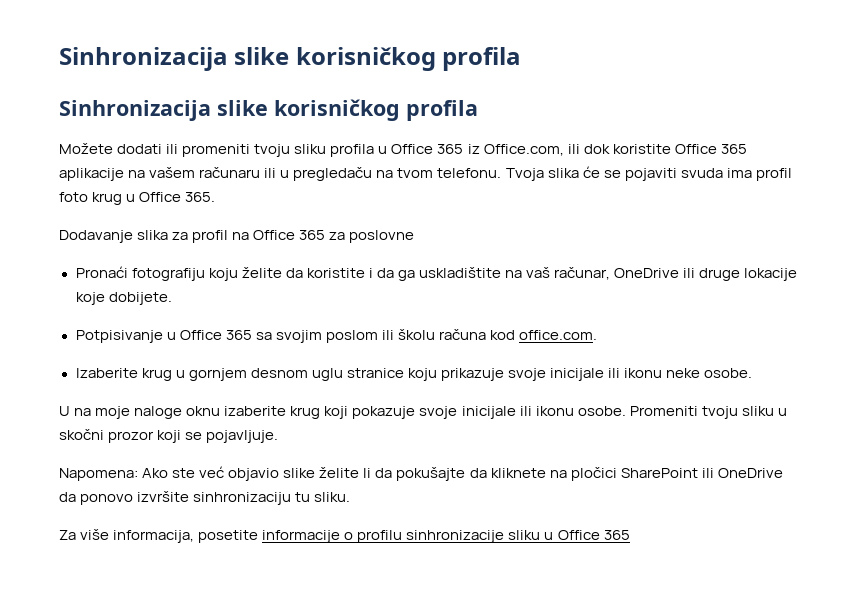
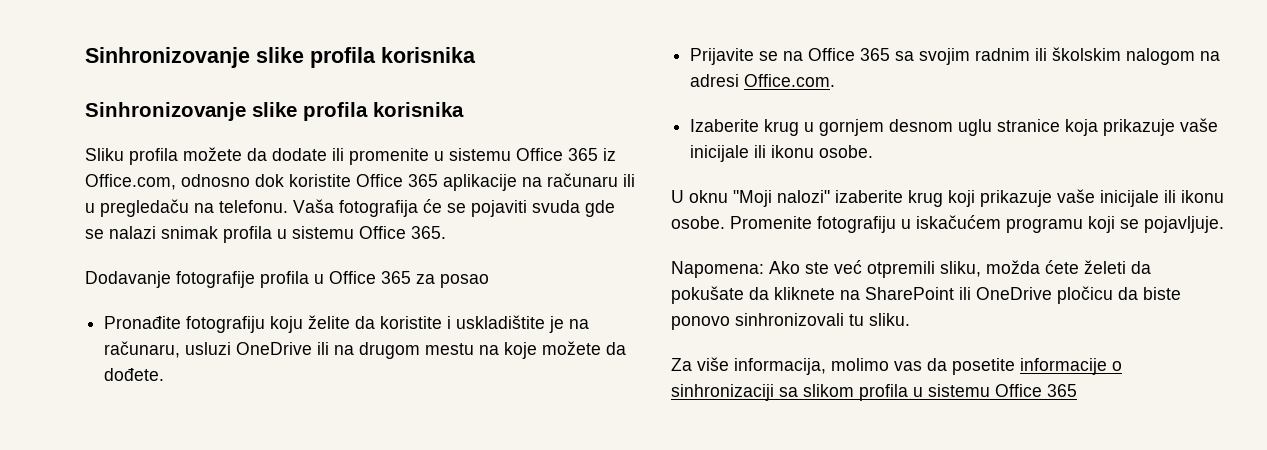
[59,47,522,71] [59,99,478,121] [59,143,388,157] Sinhronizacija slike korisničkog profila // Sinhronizacija slike korisničkog profila // Možete dodati ili promeniti tvoju sliku profila u -> [85,47,476,68] [85,102,464,121] [85,147,511,165] Sinhronizovanje slike profila korisnika // Sinhronizovanje slike profila korisnika // Sliku profila možete da dodate ili promenite u sistemu
[567,144,580,154] ili -> [181,174,250,187] odnosno
[149,167,196,178] vašem -> (542, 182) none
[397,166,792,181] [59,192,136,205] tvom telefonu. Tvoja slika će se pojaviti svuda ima profil foto krug u -> [219,199,615,217] [85,226,354,243] telefonu. Vaša fotografija će se pojaviti svuda gde se nalazi snimak profila u sistemu
[137,230,250,243] slika za profil na -> [176,271,324,288] fotografije profila u
[349,230,415,243] [75,266,128,278] poslovne // Pronaći -> [440,274,489,288] [104,316,182,329] posao // Pronađite
[376,267,798,281] [75,292,172,305] [75,329,598,343] da ga uskladištite na vaš računar, OneDrive ili druge lokacije koje dobijete. // Potpisivanje u Office 365 sa svojim poslom ili školu računa kod office.com. -> [456,315,590,333] [104,341,627,359] [104,368,165,381] [690,47,1221,65] [690,74,836,87] uskladištite je na računaru, usluzi OneDrive ili na drugom mestu na koje možete da dođete. // Prijavite se na Office 365 sa svojim radnim ili školskim nalogom na adresi Office.com.
[407,368,753,381] [59,406,787,419] [59,429,155,443] koju prikazuje svoje inicijale ili ikonu neke osobe. // U na moje naloge oknu izaberite krug koji pokazuje svoje inicijale ili ikonu osobe. Promeniti tvoju sliku u skočni prozor -> [1065,118,1219,136] [690,145,874,162] [671,189,1224,207] [671,215,1083,233] koja prikazuje vaše inicijale ili ikonu osobe. // U oknu "Moji nalozi" izaberite krug koji prikazuje vaše inicijale ili ikonu osobe. Promenite fotografiju u iskačućem programu
[228,467,466,481] objavio slike želite li da pokušajte -> [867,260,1151,278] [671,286,744,304] otpremili sliku, možda ćete želeti da pokušate
[570,467,617,481] pločici -> (860, 295) none
[59,491,292,505] da ponovo izvršite sinhronizaciju -> [1057,286,1181,304] [671,313,844,330] pločicu da biste ponovo sinhronizovali
[198,530,554,543] posetite informacije o profilu sinhronizacije sliku u -> [831,358,1122,375] [671,384,990,401] molimo vas da posetite informacije o sinhronizaciji sa slikom profila u sistemu

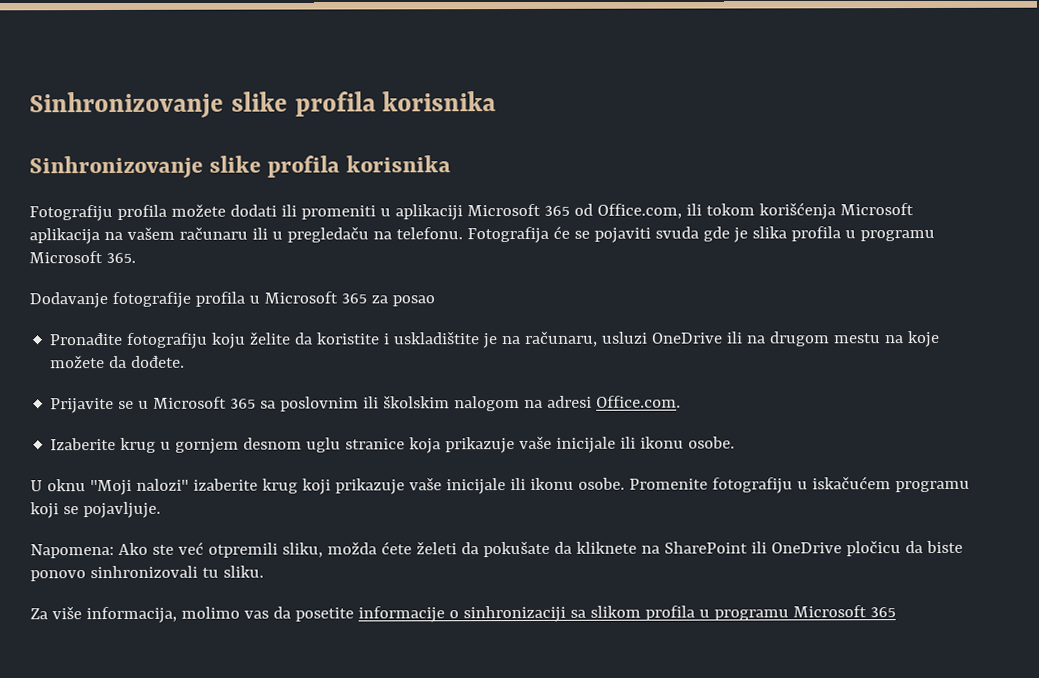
[85,148,124,161] Sliku -> [29,204,113,222] Fotografiju
[247,148,616,165] [85,174,542,191] da dodate ili promenite u sistemu Office 365 iz Office.com, odnosno dok koristite Office 365 aplikacije na -> [229,202,914,221] [29,226,175,245] dodati ili promeniti u aplikaciji Microsoft 365 od Office.com, ili tokom korišćenja Microsoft aplikacija na vašem
[293,199,418,217] Vaša fotografija -> [466,226,549,244] Fotografija
[85,226,406,243] se nalazi snimak profila u sistemu Office -> [732,226,935,243] [29,251,103,264] je slika profila u programu Microsoft
[329,271,376,284] Office -> [263,291,338,304] Microsoft
[783,48,1031,65] na Office 365 sa svojim radnim -> [138,396,360,412] u Microsoft 365 sa poslovnim
[928,384,1042,397] sistemu Office -> [713,605,867,621] programu Microsoft

